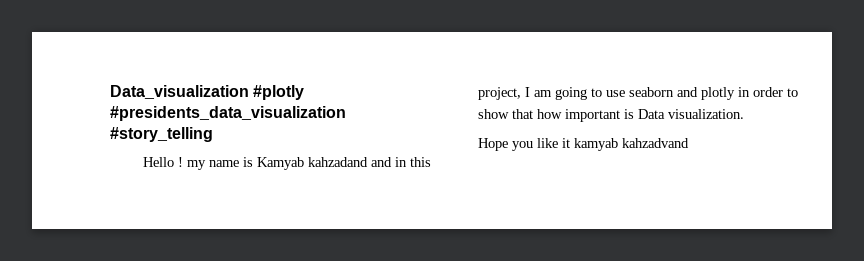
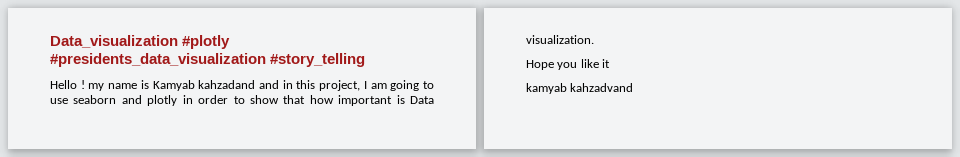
(570, 143) none -> (611, 63) //

